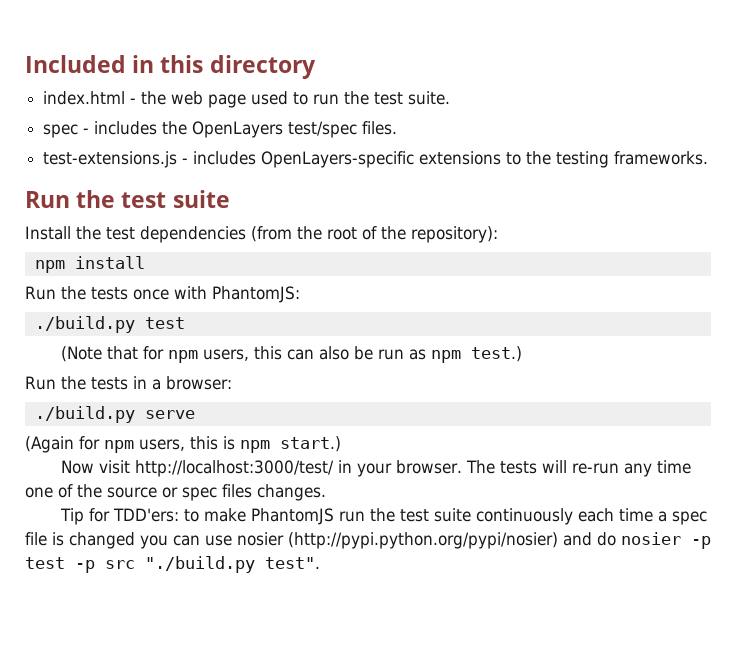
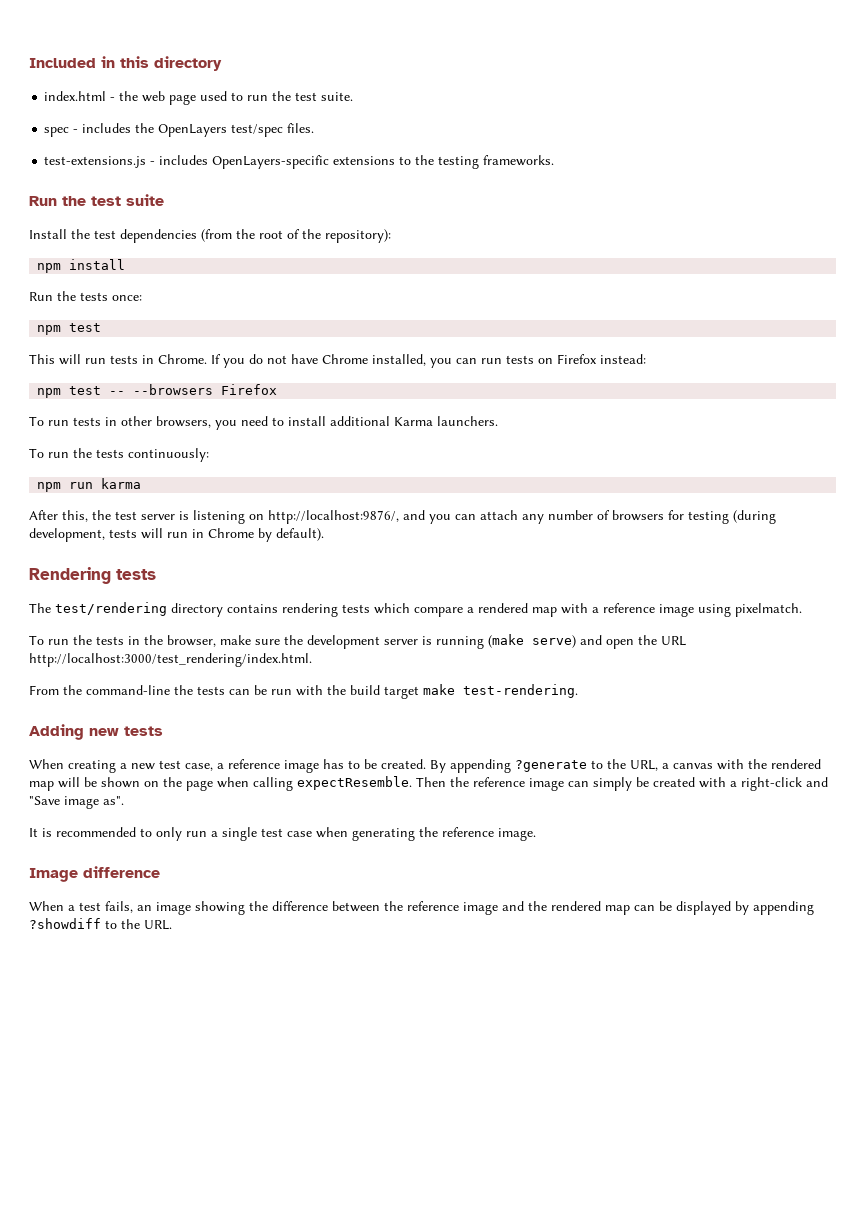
[133,286,300,303] [34,316,185,333] [60,346,522,363] [25,376,232,390] [34,406,195,423] [25,436,341,453] [60,460,691,477] [25,484,326,501] [59,508,707,525] [25,532,711,549] [25,556,320,573] once with PhantomJS: // ./build.py test // (Note that for npm users, this can also be run as npm test.) // Run the tests in a browser: // ./build.py serve // (Again for npm users, this is npm start.) // Now visit http://localhost:3000/test/ in your browser. The tests will re-run any time one of the source or spec files changes. // Tip for TDD'ers: to make PhantomJS run the test suite continuously each time a spec file is changed you can use nosier (http://pypi.python.org/pypi/nosier) and do nosier -p test -p src "./build.py test". -> [112,295,142,301] [37,323,102,335] [29,354,646,368] [37,384,278,398] [29,416,498,430] [29,448,209,462] [37,478,142,492] [29,510,776,524] [29,528,324,542] [29,567,156,584] [29,602,802,617] [29,634,686,649] [29,653,312,667] [29,684,578,699] [29,724,163,740] [29,759,821,773] [29,776,828,791] [29,796,124,809] [29,827,536,841] [29,866,160,882] [29,901,814,915] [29,918,172,930] once: // npm test // This will run tests in Chrome. If you do not have Chrome installed, you can run tests on Firefox instead: // npm test -- --browsers Firefox // To run tests in other browsers, you need to install additional Karma launchers. // To run the tests continuously: // npm run karma // After this, the test server is listening on http://localhost:9876/, and you can attach any number of browsers for testing (during development, tests will run in Chrome by default). // Rendering tests // The test/rendering directory contains rendering tests which compare a rendered map with a reference image using pixelmatch. // To run the tests in the browser, make sure the development server is running (make serve) and open the URL http://localhost:3000/test_rendering/index.html. // From the command-line the tests can be run with the build target make test-rendering. // Adding new tests // When creating a new test case, a reference image has to be created. By appending ?generate to the URL, a canvas with the rendered map will be shown on the page when calling expectResemble. Then the reference image can simply be created with a right-click and "Save image as". // It is recommended to only run a single test case when generating the reference image. // Image difference // When a test fails, an image showing the difference between the reference image and the rendered map can be displayed by appending ?showdiff to the URL.

